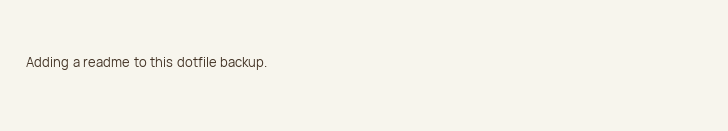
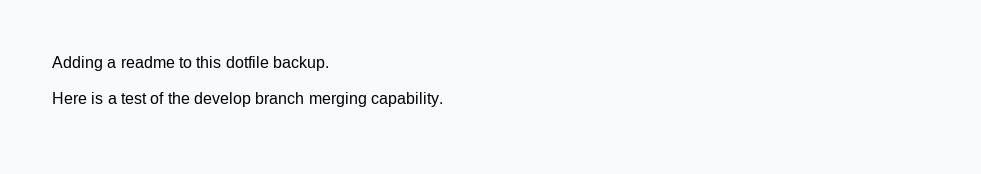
(268, 63) none -> [52,92,443,107] // Here is a test of the develop branch merging capability.

